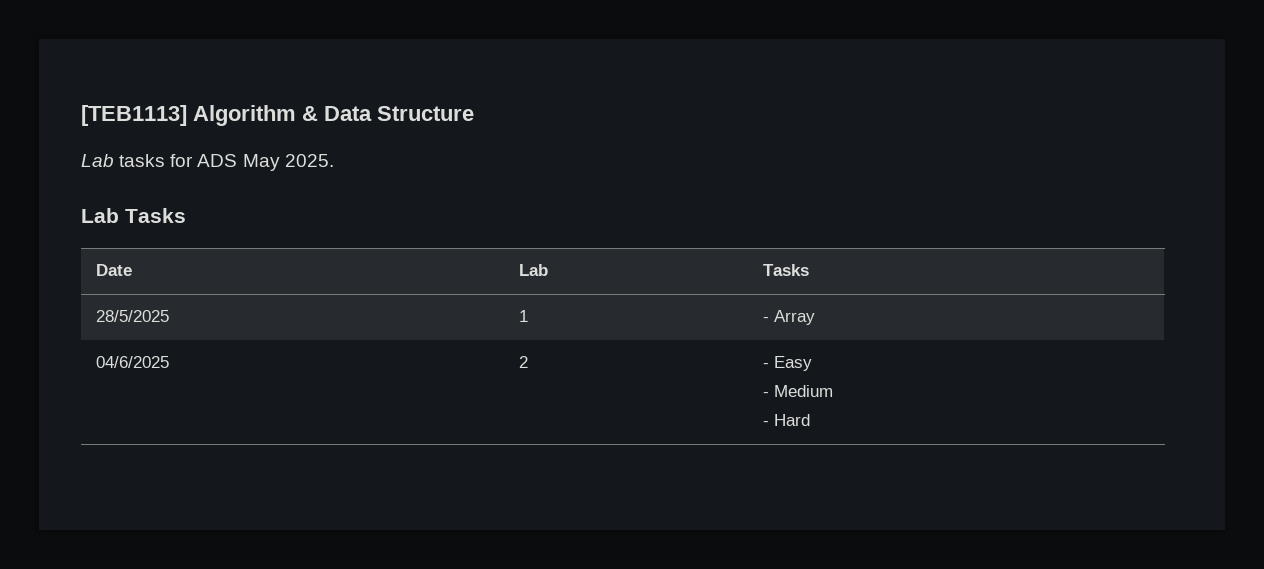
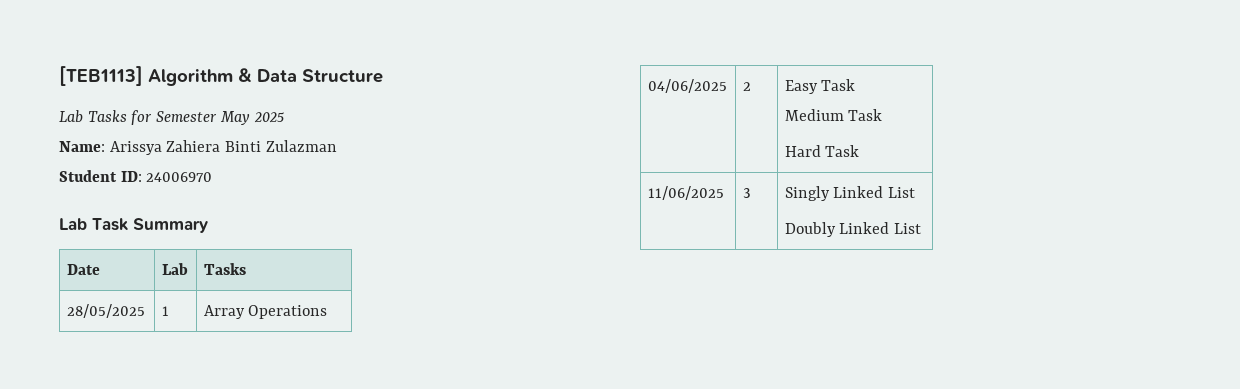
[119,154,334,171] [81,208,186,223] tasks for ADS May 2025. // Lab Tasks -> [87,110,284,125] [59,140,337,155] [59,170,213,182] [59,218,208,233] Tasks for Semester May 2025 // Name: Arissya Zahiera Binti Zulazman // Student ID: 24006970 // Lab Task Summary
[95,310,169,322] [518,310,528,322] [762,317,769,322] 28/5/2025 | 1 | - -> [66,304,145,318] [161,306,169,316] 28/05/2025 | 1 |
[95,356,169,368] // 04/6/2025 -> [248,305,328,319] [647,79,727,93] Operations // 04/06/2025
[762,363,769,368] - -> (751, 86) none
[762,392,769,397] // - -> [821,79,856,91] Task //
[762,414,810,426] // - Hard -> [848,109,883,121] [784,145,860,157] [647,186,724,200] [742,188,751,198] [784,186,916,201] [784,222,922,237] Task // Hard Task // 11/06/2025 | 3 | Singly Linked List // Doubly Linked List

